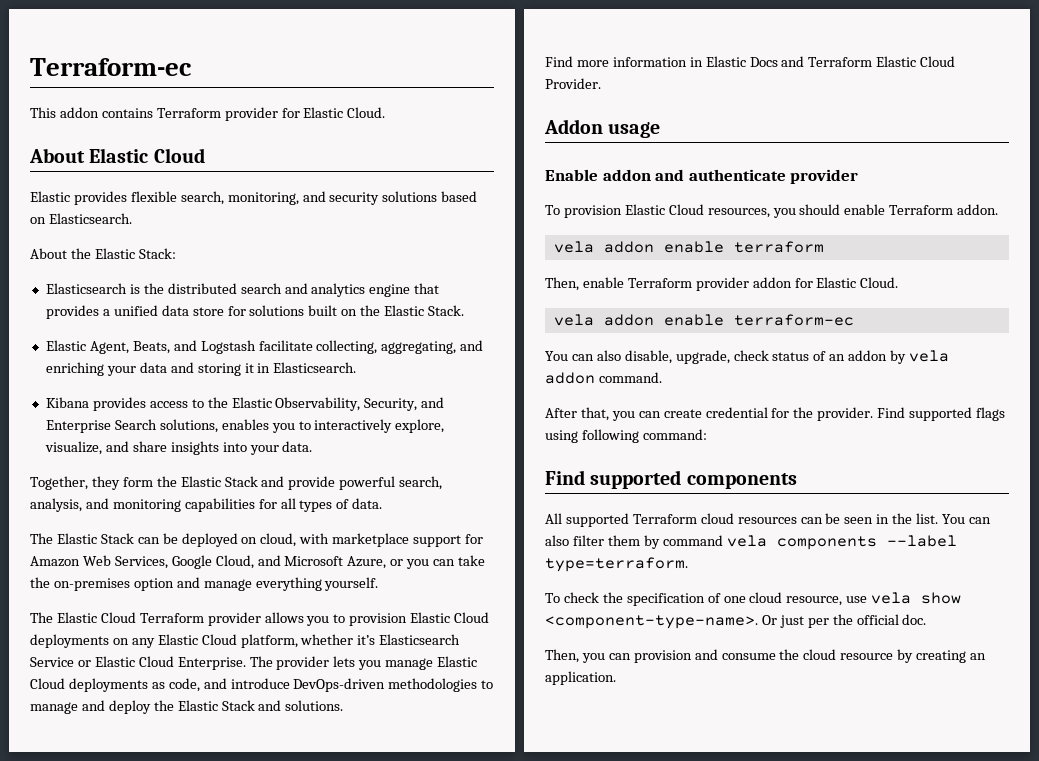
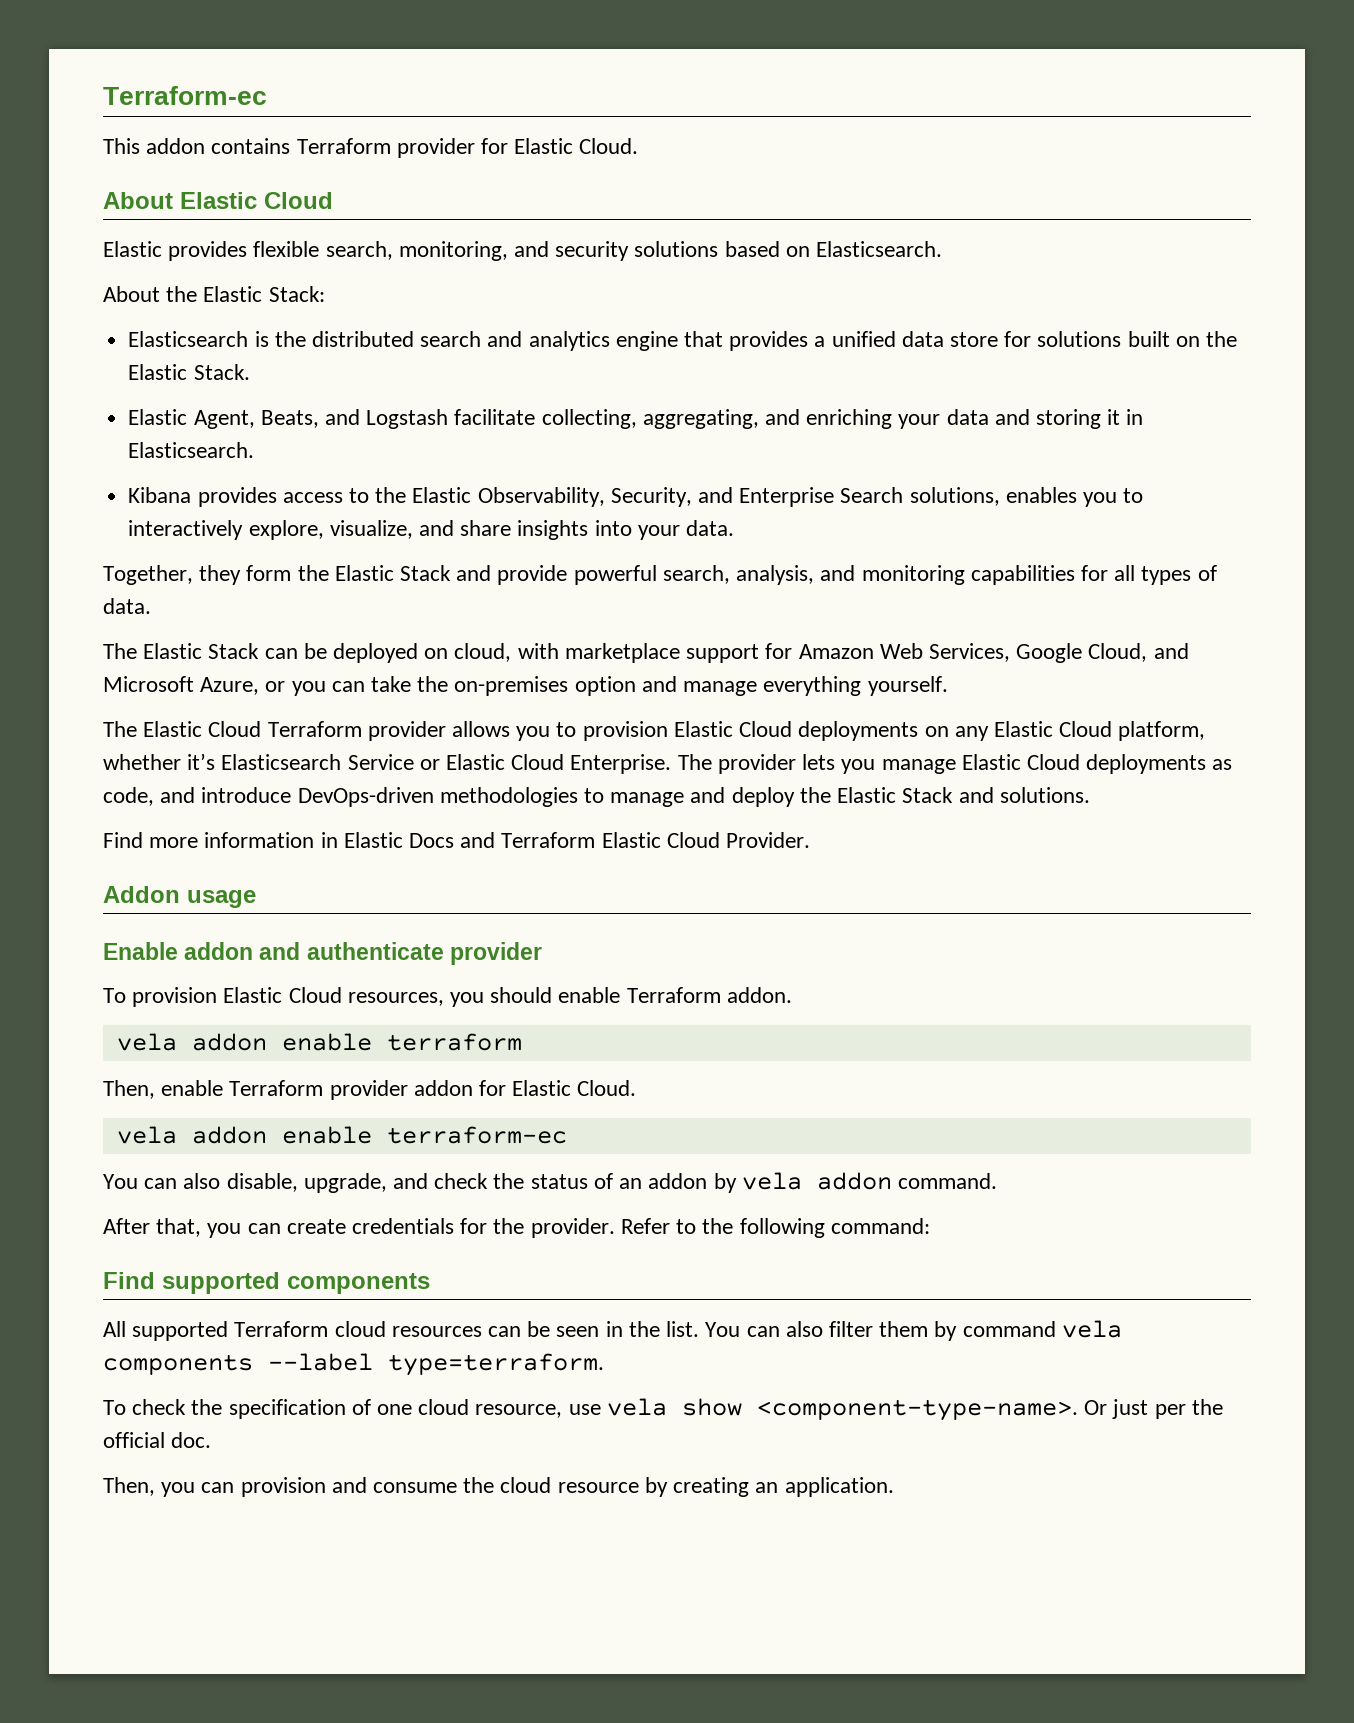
[733,350,769,361] check -> [393,1173,525,1189] and check the
[705,407,768,418] credential -> [352,1218,455,1234] credentials
[877,407,1006,421] [545,430,578,443] Find supported flags using -> [620,1218,734,1234] Refer to the

